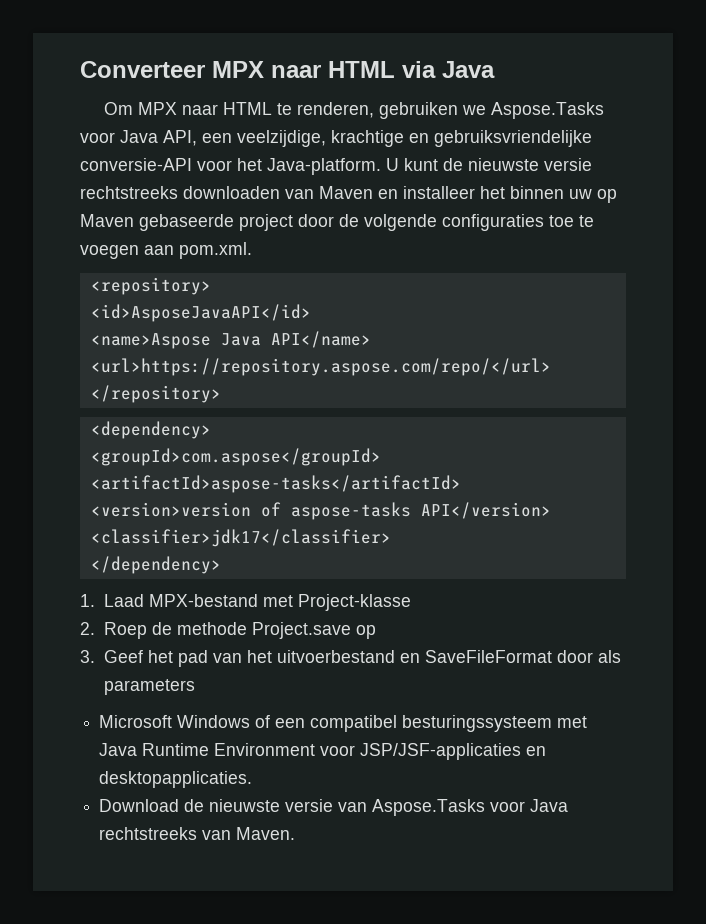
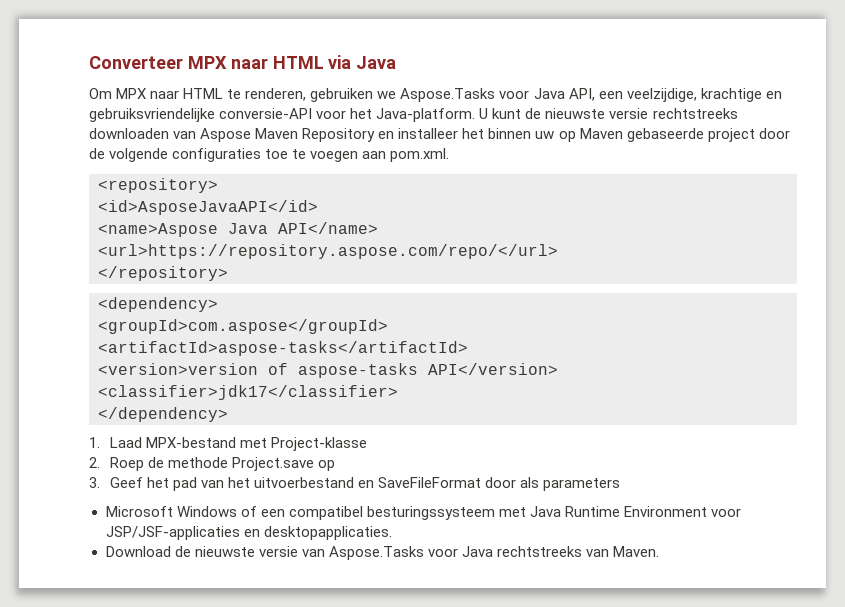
[319,186,373,199] Maven -> [200,128,376,142] Aspose Maven Repository

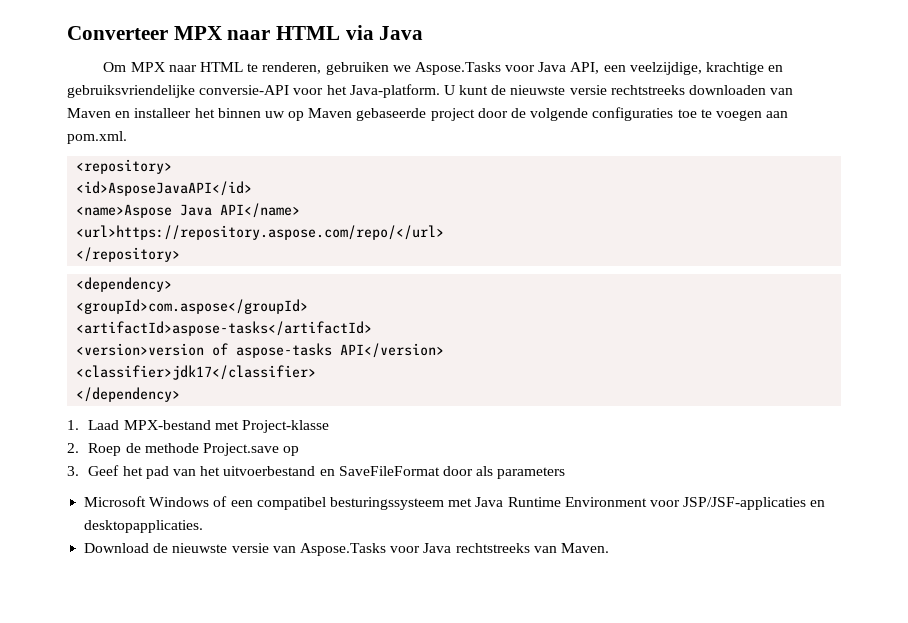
[200,128,376,142] Aspose Maven Repository -> [67,108,111,118] Maven

